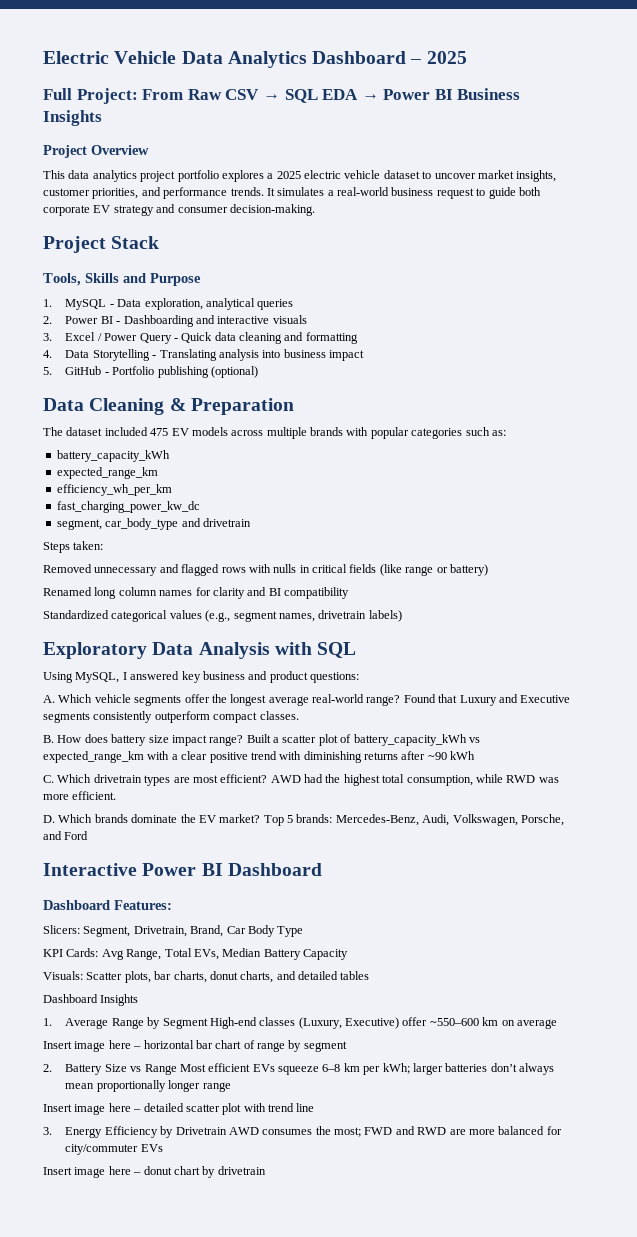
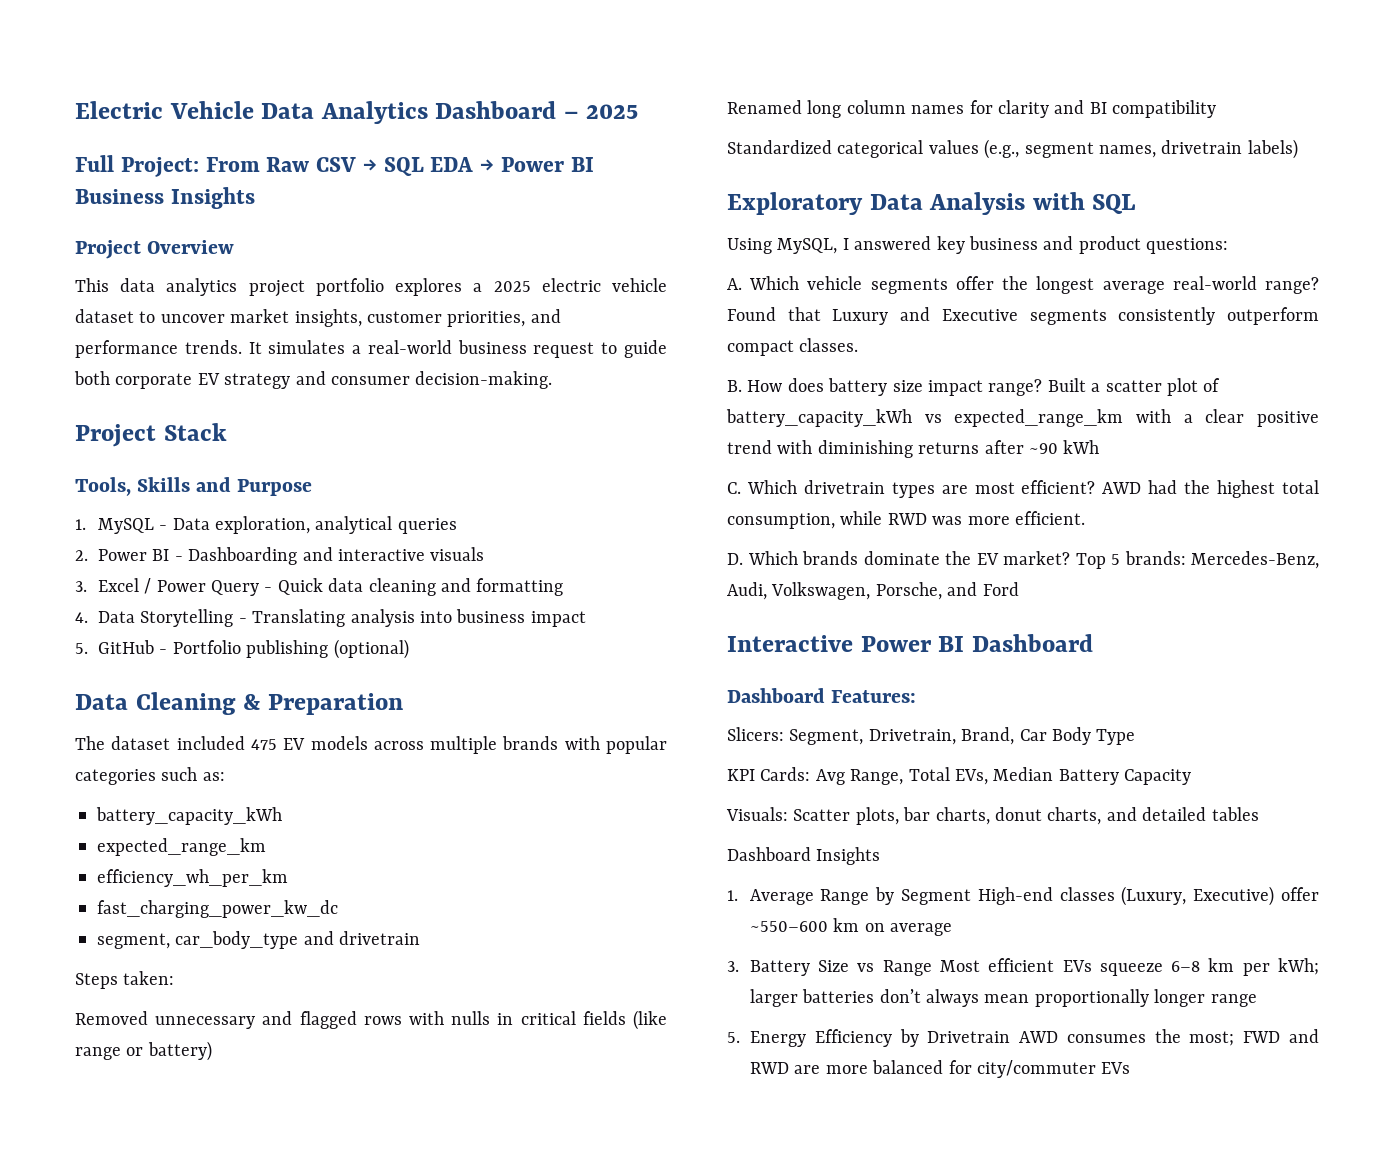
[43,1040,347,1052] [43,1064,52,1072] Insert image here – horizontal bar chart of range by segment // 2. -> [727,961,739,972] 3.
[43,1103,315,1115] [43,1127,52,1135] Insert image here – detailed scatter plot with trend line // 3. -> [727,1032,740,1043] 5.
[43,1166,266,1178] // Insert image here – donut chart by drivetrain -> (1131, 1068) none

